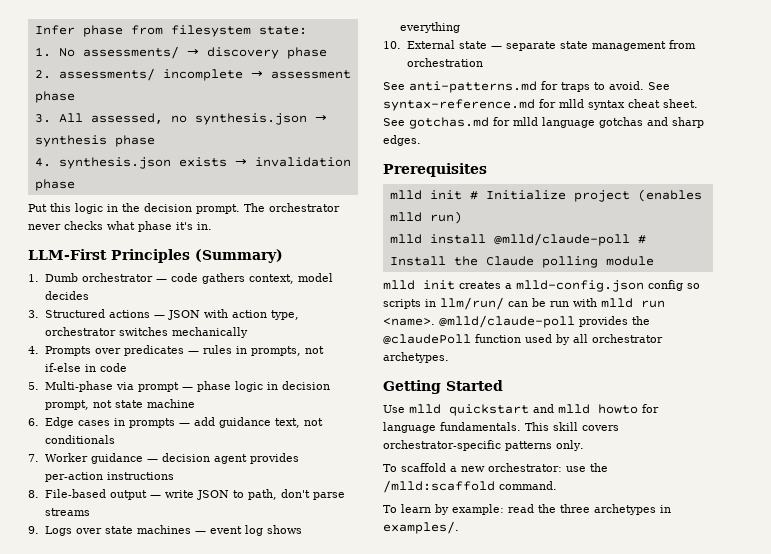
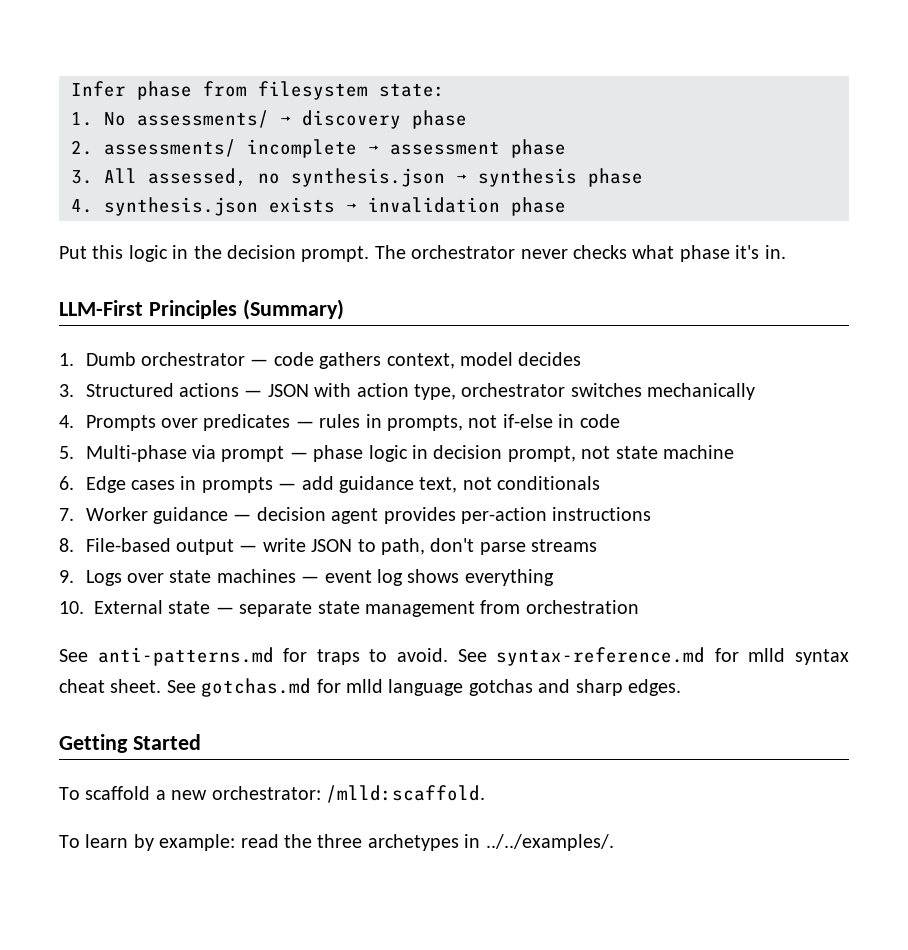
[383,163,487,177] [389,189,702,202] [389,211,462,224] [389,233,646,246] [389,256,654,268] [383,280,700,292] [383,297,665,310] [383,315,650,328] [383,334,663,345] [383,352,449,363] [383,380,503,394] [383,404,659,416] [383,422,619,433] [383,440,584,451] Prerequisites // mlld init # Initialize project (enables mlld run) // mlld install @mlld/claude-poll # Install the Claude polling module // mlld init creates a mlld-config.json config so scripts in llm/run/ can be run with mlld run <name>. @mlld/claude-poll provides the @claudePoll function used by all orchestrator archetypes. // Getting Started // Use mlld quickstart and mlld howto for language fundamentals. This skill covers orchestrator-specific patterns only. -> [59,734,201,753] Getting Started
[566,463,608,472] [383,480,557,493] use the /mlld:scaffold command. -> [326,785,485,803] /mlld:scaffold.
[383,521,459,534] examples/. -> [485,834,614,851] ../../examples/.

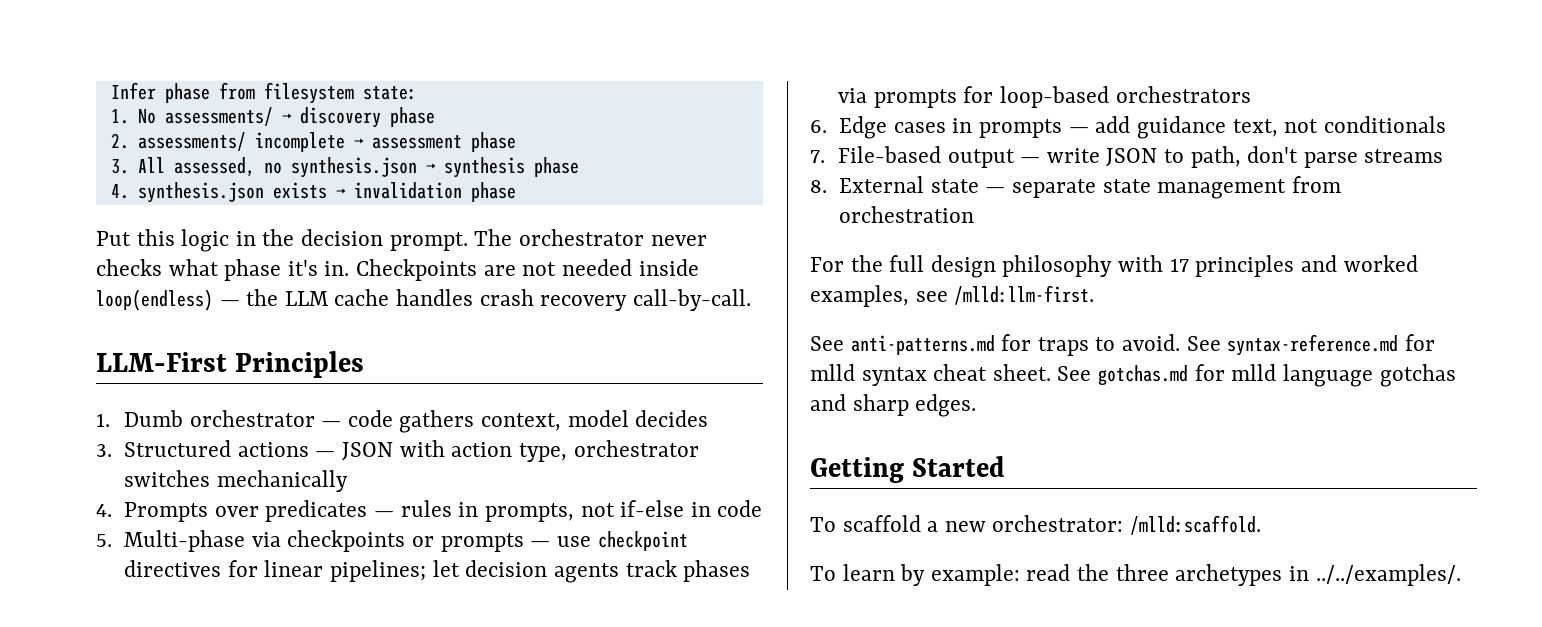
(786, 252) none -> [356,259,699,281] [96,289,751,311] Checkpoints are not needed inside loop(endless) — the LLM cache handles crash recovery call-by-call.
[242,299,344,320] (Summary) -> (365, 364) none
[221,445,735,462] prompt — phase logic in decision prompt, not state machine -> [287,530,688,552] [124,560,751,583] [838,86,1251,108] checkpoints or prompts — use checkpoint directives for linear pipelines; let decision agents track phases via prompts for loop-based orchestrators
[85,507,652,524] [59,538,74,552] Worker guidance — decision agent provides per-action instructions // 8. -> (825, 156) none
[59,569,554,586] [59,601,84,614] 9. Logs over state machines — event log shows everything // 10. -> [810,180,827,193] 8.
(639, 607) none -> [810,255,1418,278] [810,285,1095,307] // For the full design philosophy with 17 principles and worked examples, see /mlld:llm-first.

